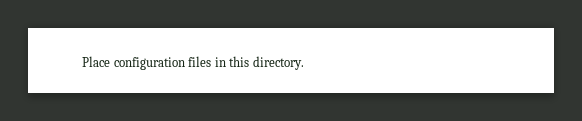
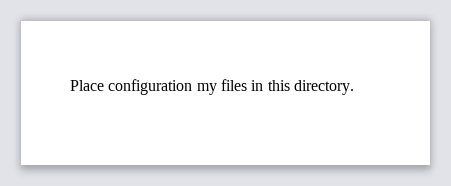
(185, 63) none -> [196,83,217,95] my

